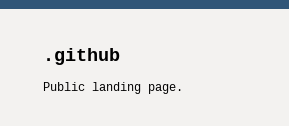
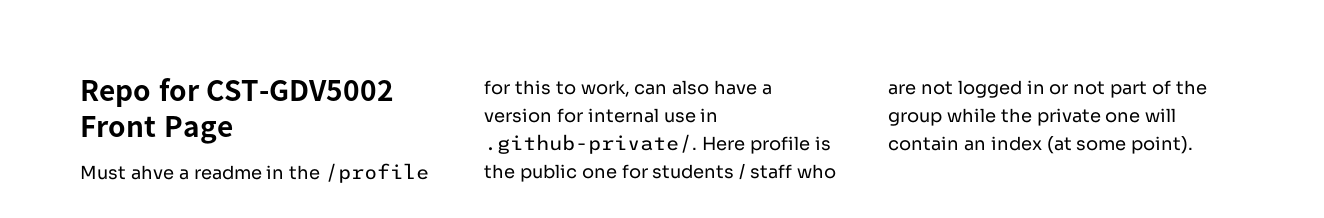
[43,48,120,65] [43,82,183,94] .github // Public landing page. -> [80,78,395,107] [80,116,233,144] [80,163,430,183] [484,80,773,97] [484,108,719,123] [484,134,831,154] [484,163,837,182] [888,80,1207,98] [888,108,1177,126] [888,136,1194,154] Repo for CST-GDV5002 Front Page // Must ahve a readme in the /profile for this to work, can also have a version for internal use in .github-private/. Here profile is the public one for students / staff who are not logged in or not part of the group while the private one will contain an index (at some point).

